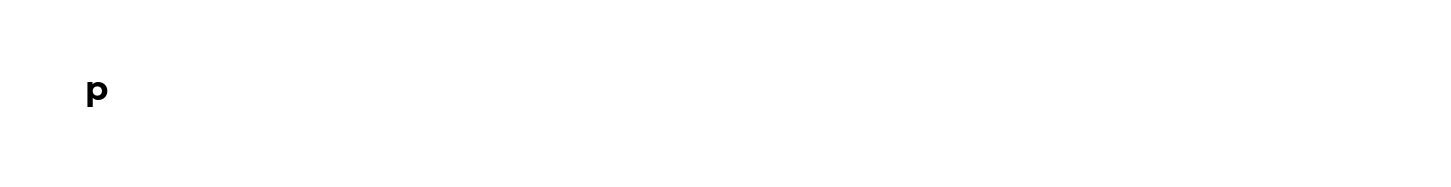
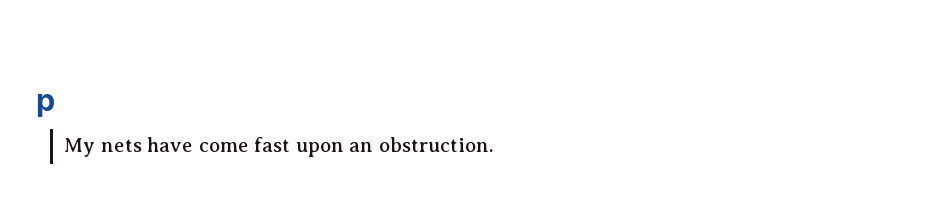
(108, 94) none -> [64,137,493,157] // My nets have come fast upon an obstruction.

